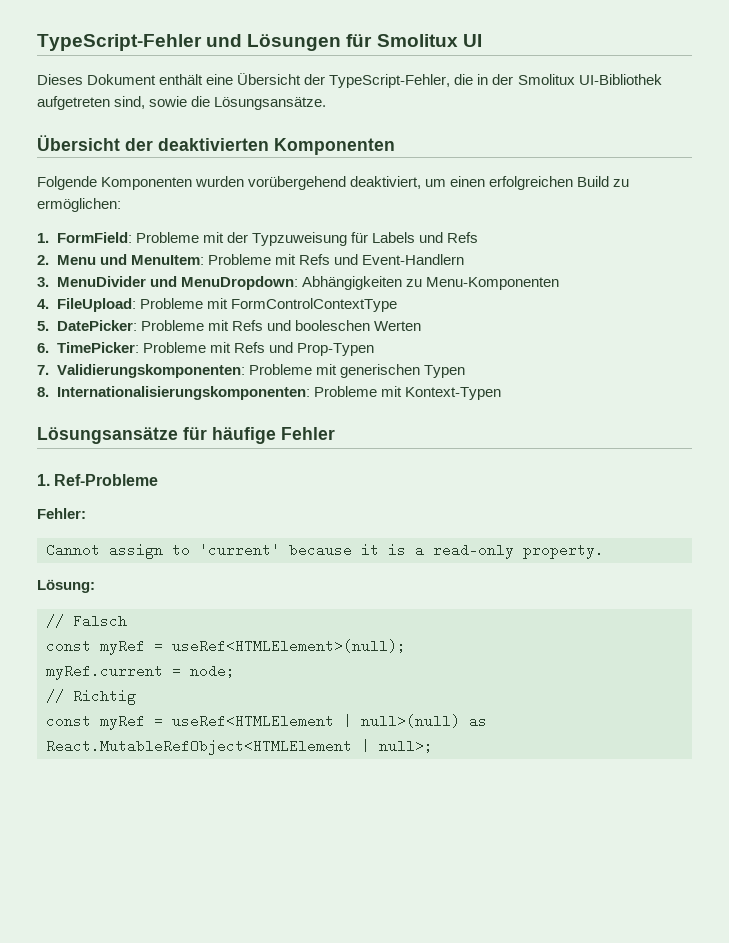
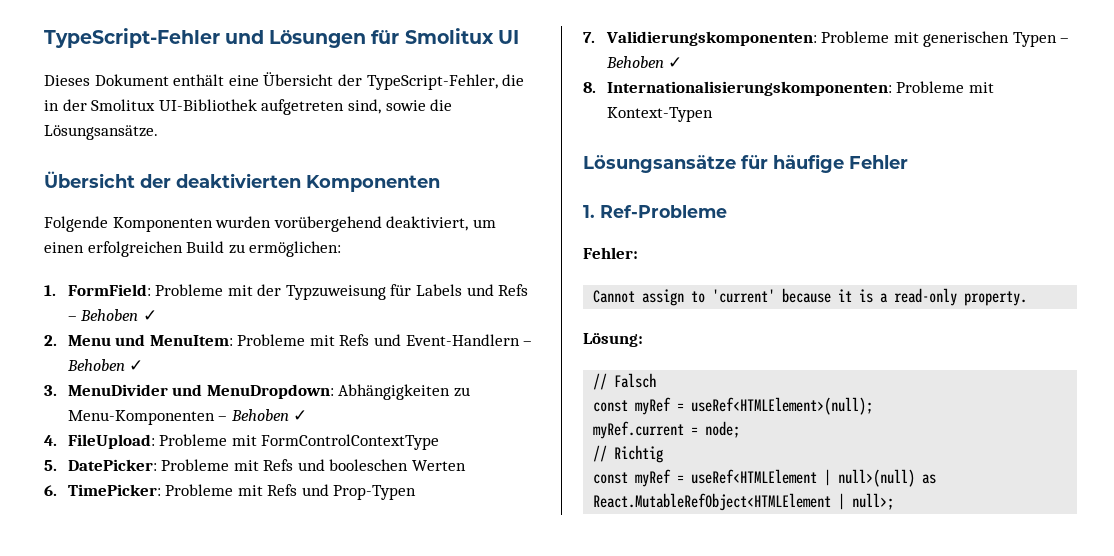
(478, 237) none -> [67,309,157,321] – Behoben ✓
(464, 259) none -> [523,341,533,346] [66,359,144,371] – Behoben ✓
(559, 283) none -> [218,409,308,421] – Behoben ✓
(465, 371) none -> [1060,38,1070,43] [605,56,683,68] – Behoben ✓

